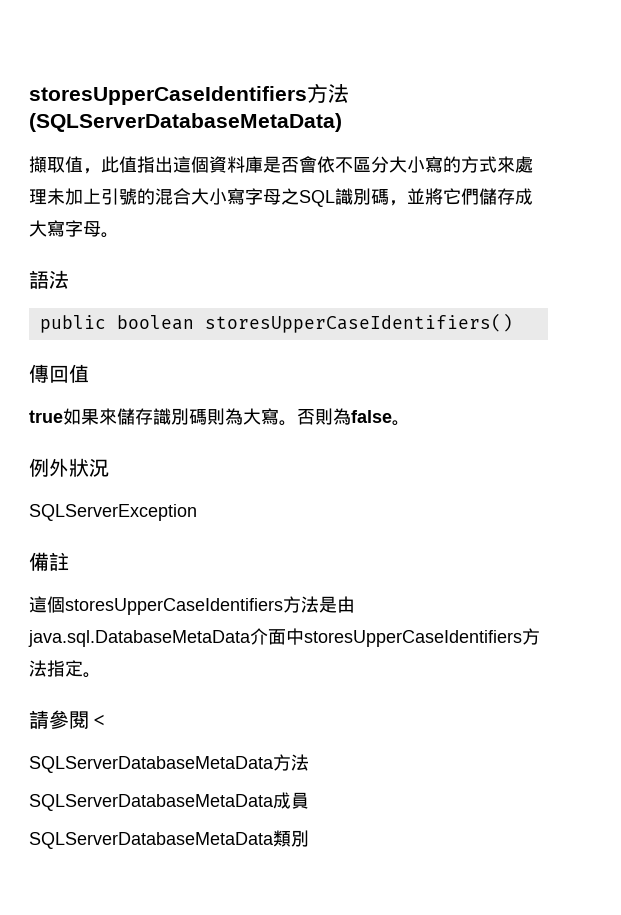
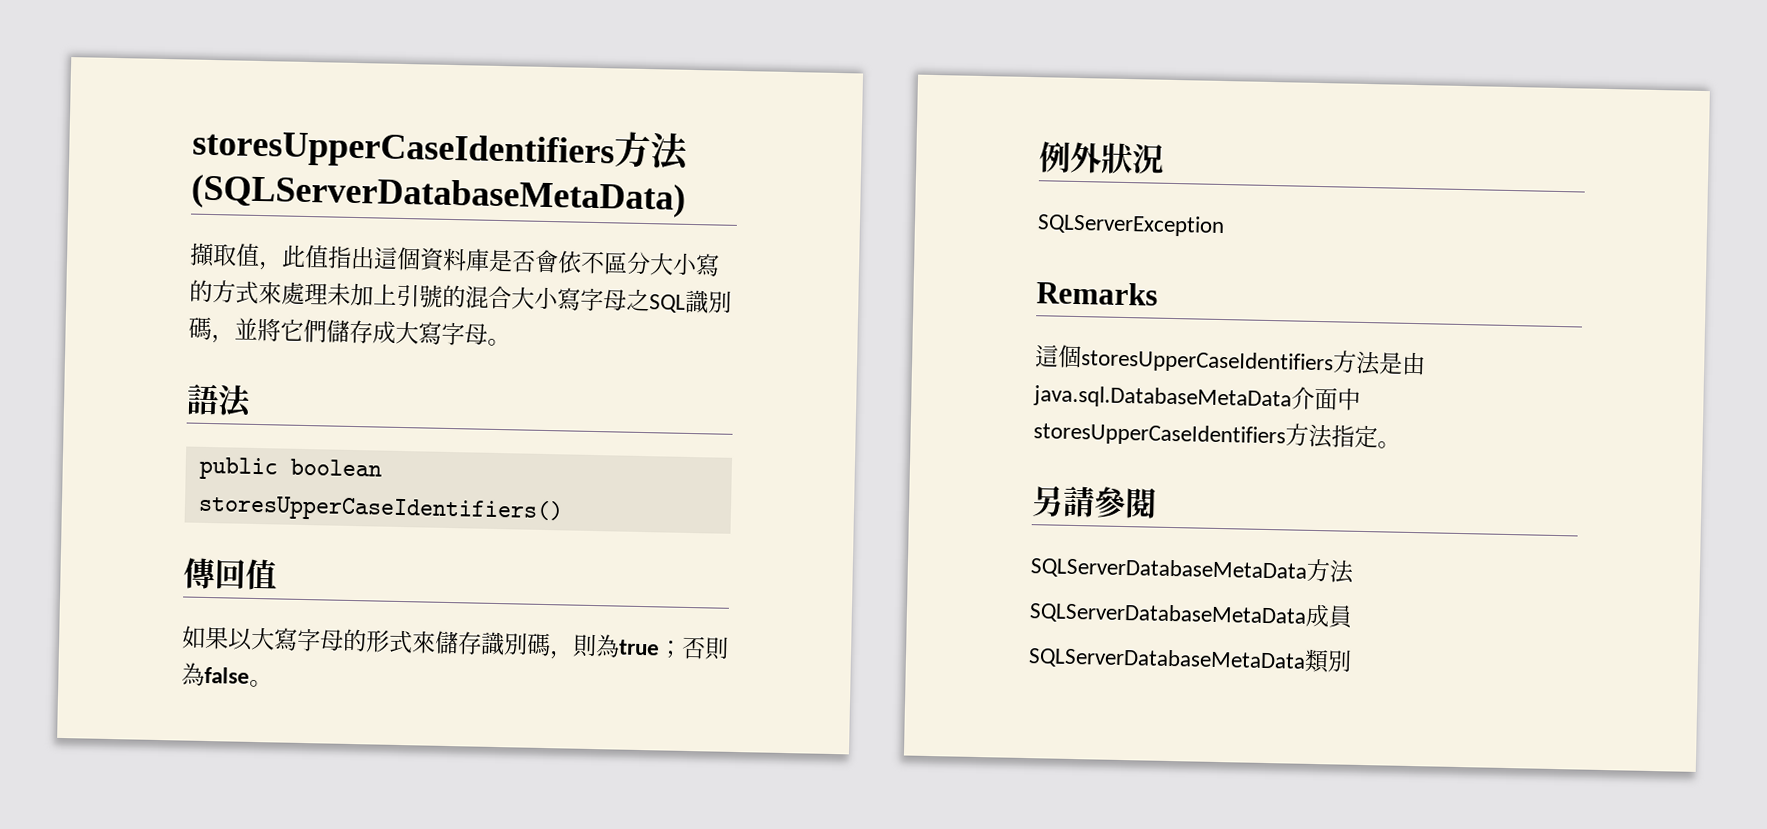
[29,408,297,426] true如果來儲存識別碼則為大寫。 -> [181,625,683,660] 如果以大寫字母的形式來儲存識別碼，則為true；
[29,552,69,571] 備註 -> [1036,281,1158,306] Remarks
(101, 675) none -> [1031,485,1064,517] 另
[89,714,109,727] ＜ -> (1157, 503) none

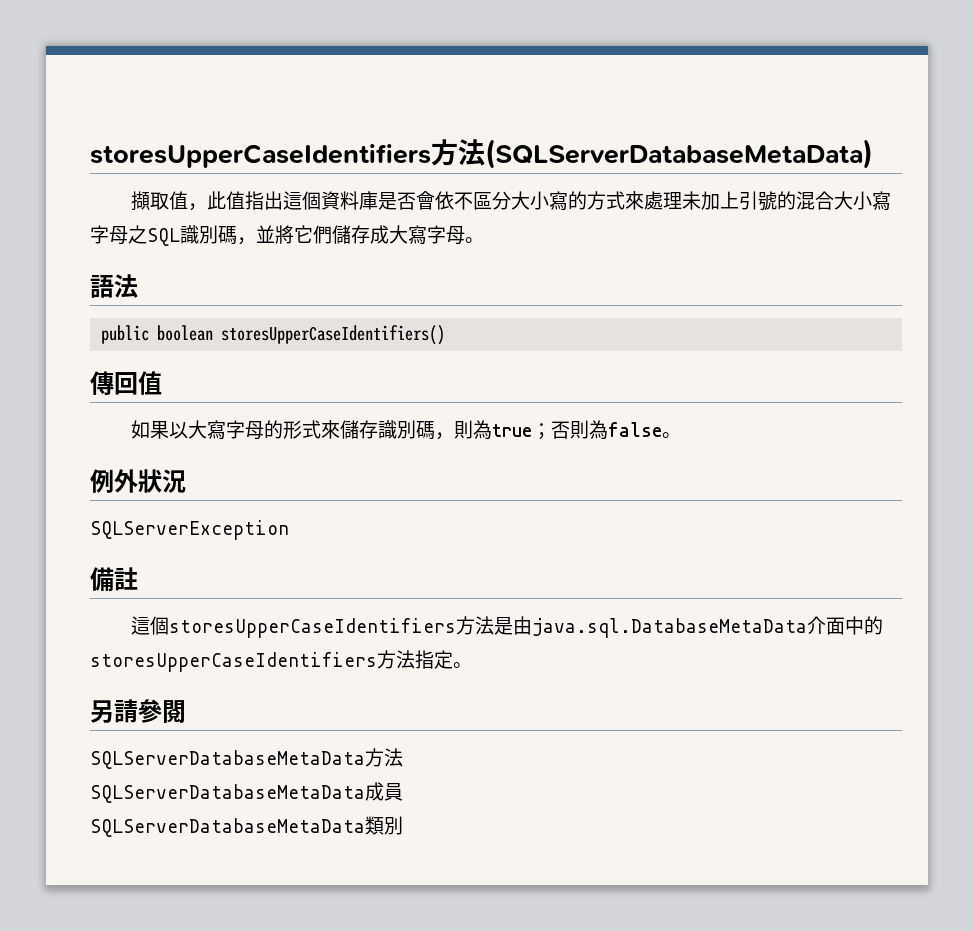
[1036,281,1158,306] Remarks -> [90,567,138,592] 備註
(1361, 399) none -> [863,616,883,635] 的

